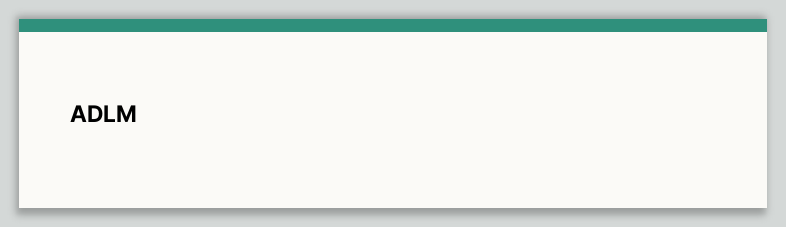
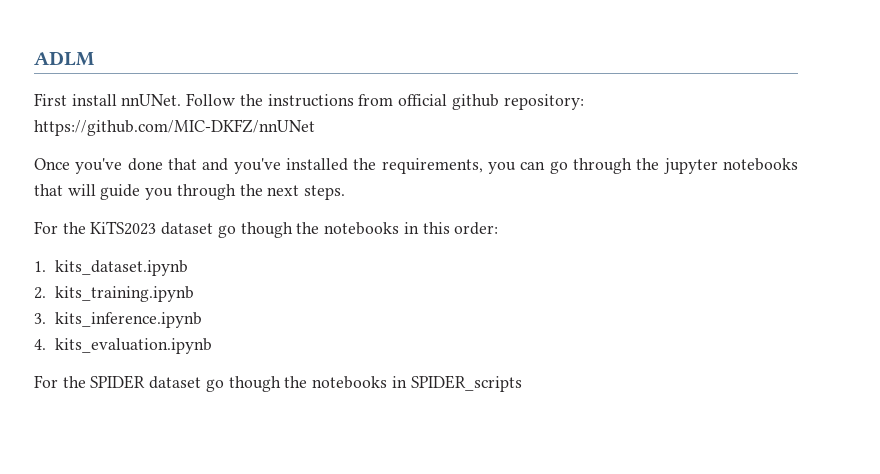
(137, 113) none -> [34,93,584,110] [34,119,315,136] [34,158,799,174] [34,184,346,200] [34,221,499,238] [34,260,188,276] [34,286,194,302] [34,312,202,328] [34,338,212,354] [34,375,522,392] // First install nnUNet. Follow the instructions from official github repository: https://github.com/MIC-DKFZ/nnUNet // Once you've done that and you've installed the requirements, you can go through the jupyter notebooks that will guide you through the next steps. // For the KiTS2023 dataset go though the notebooks in this order: // 1. kits_dataset.ipynb // 2. kits_training.ipynb // 3. kits_inference.ipynb // 4. kits_evaluation.ipynb // For the SPIDER dataset go though the notebooks in SPIDER_scripts

